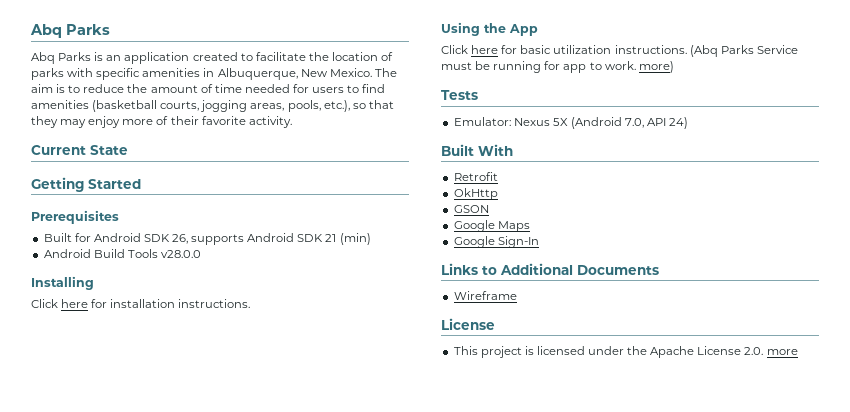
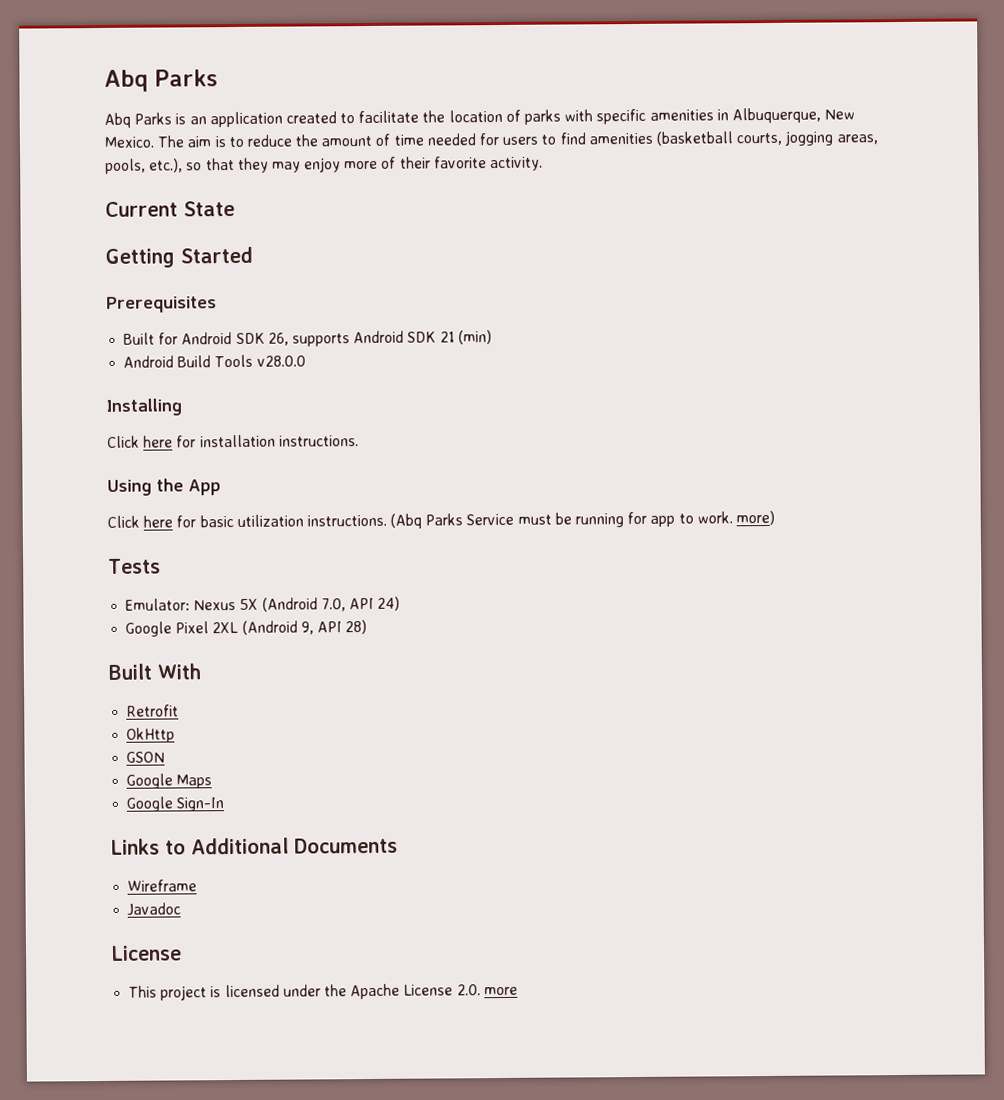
(689, 123) none -> [125,620,368,637] // Google Pixel 2XL (Android 9, API 28)
(517, 295) none -> [127,902,182,916] // Javadoc

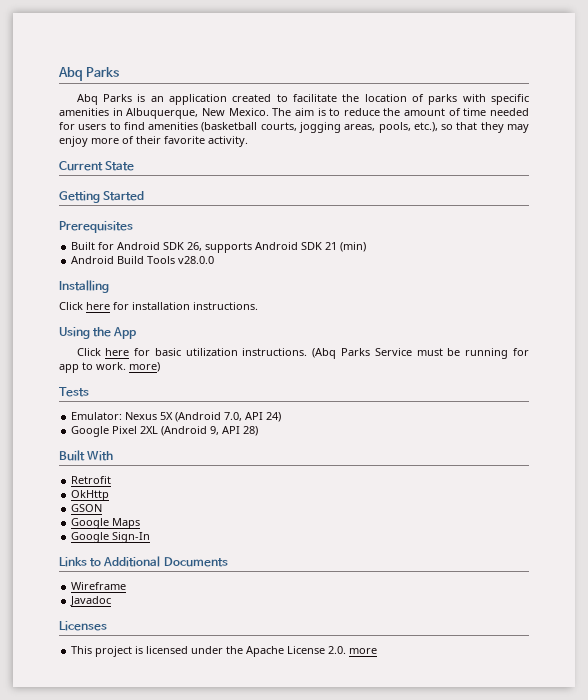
[110,945,182,961] License -> [59,621,107,631] Licenses

